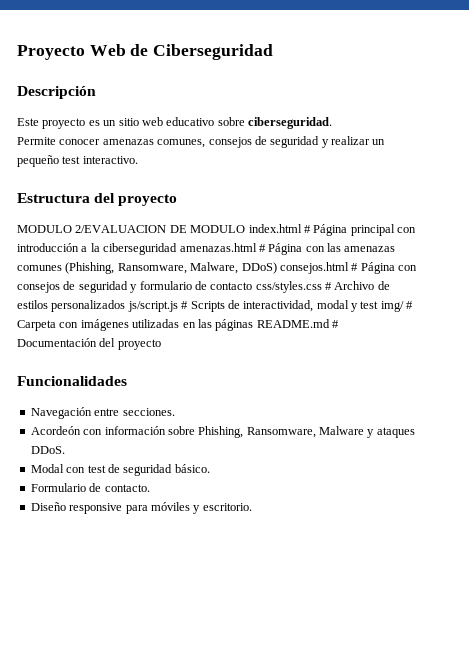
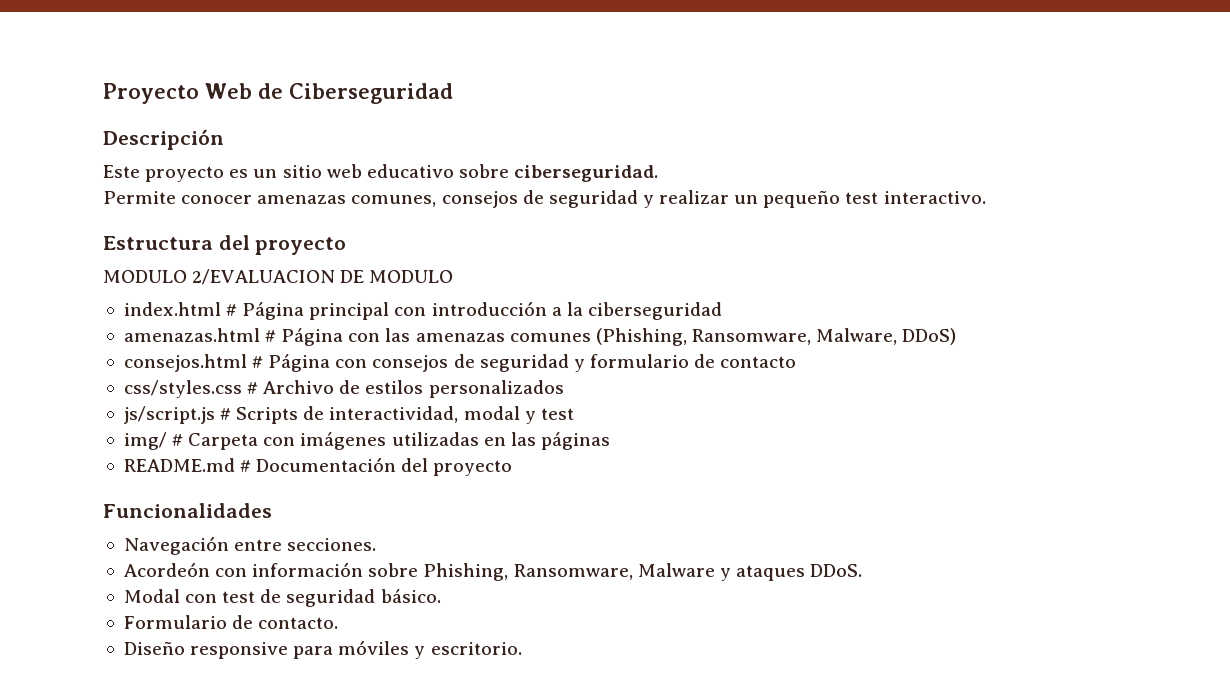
(246, 229) none -> (454, 276) //
(178, 249) none -> (722, 311) //
(277, 268) none -> (957, 336) //
(253, 286) none -> (797, 362) //
(126, 306) none -> (564, 389) //
(379, 305) none -> (574, 414) //
(254, 325) none -> (610, 441) //

